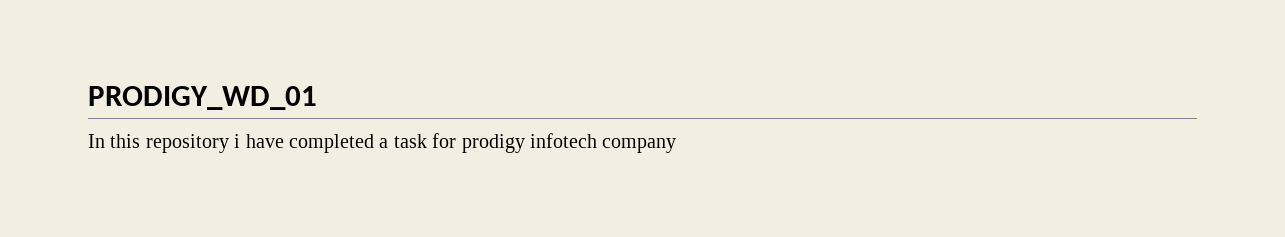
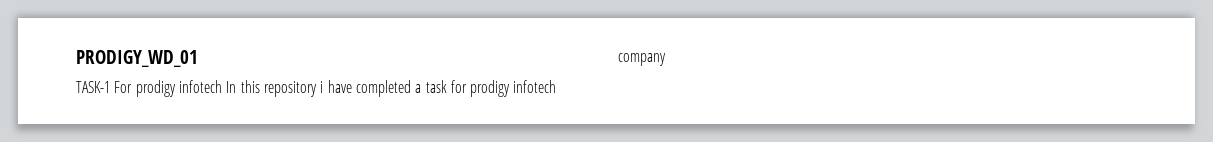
(317, 98) none -> [76,80,222,97] TASK-1 For prodigy infotech

